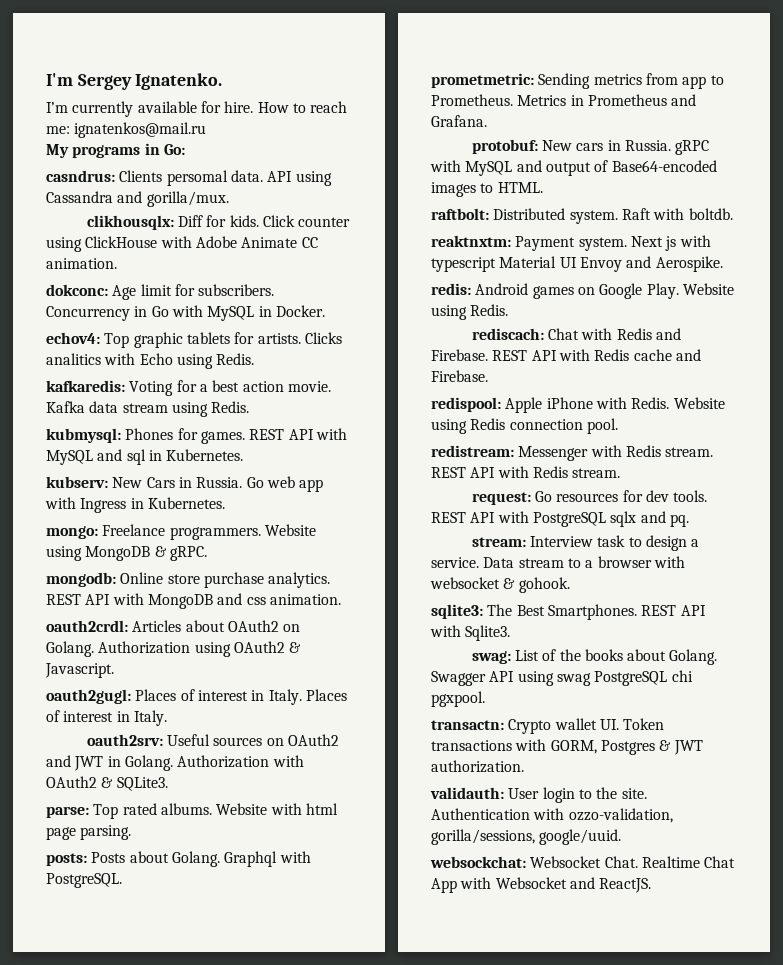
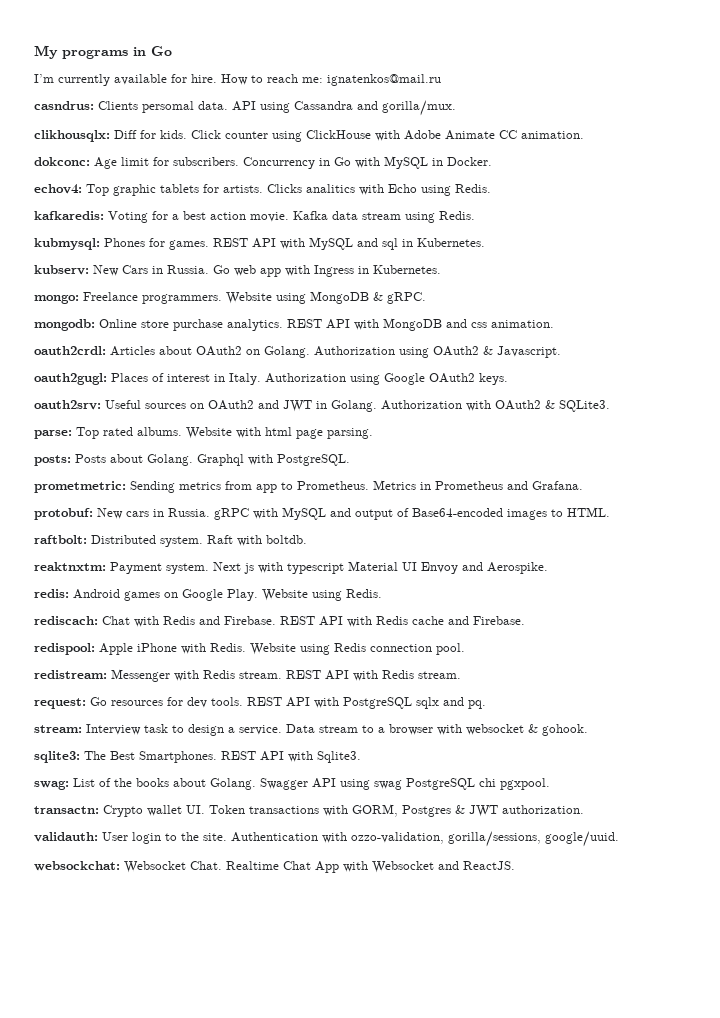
[46,73,223,90] I'm Sergey Ignatenko. -> [34,45,172,59] My programs in Go
[46,143,185,158] // My programs in Go: -> (441, 80) none
[305,689,347,701] [46,710,167,726] Places of interest in Italy. -> [265,373,508,385] Authorization using Google OAuth2 keys.

